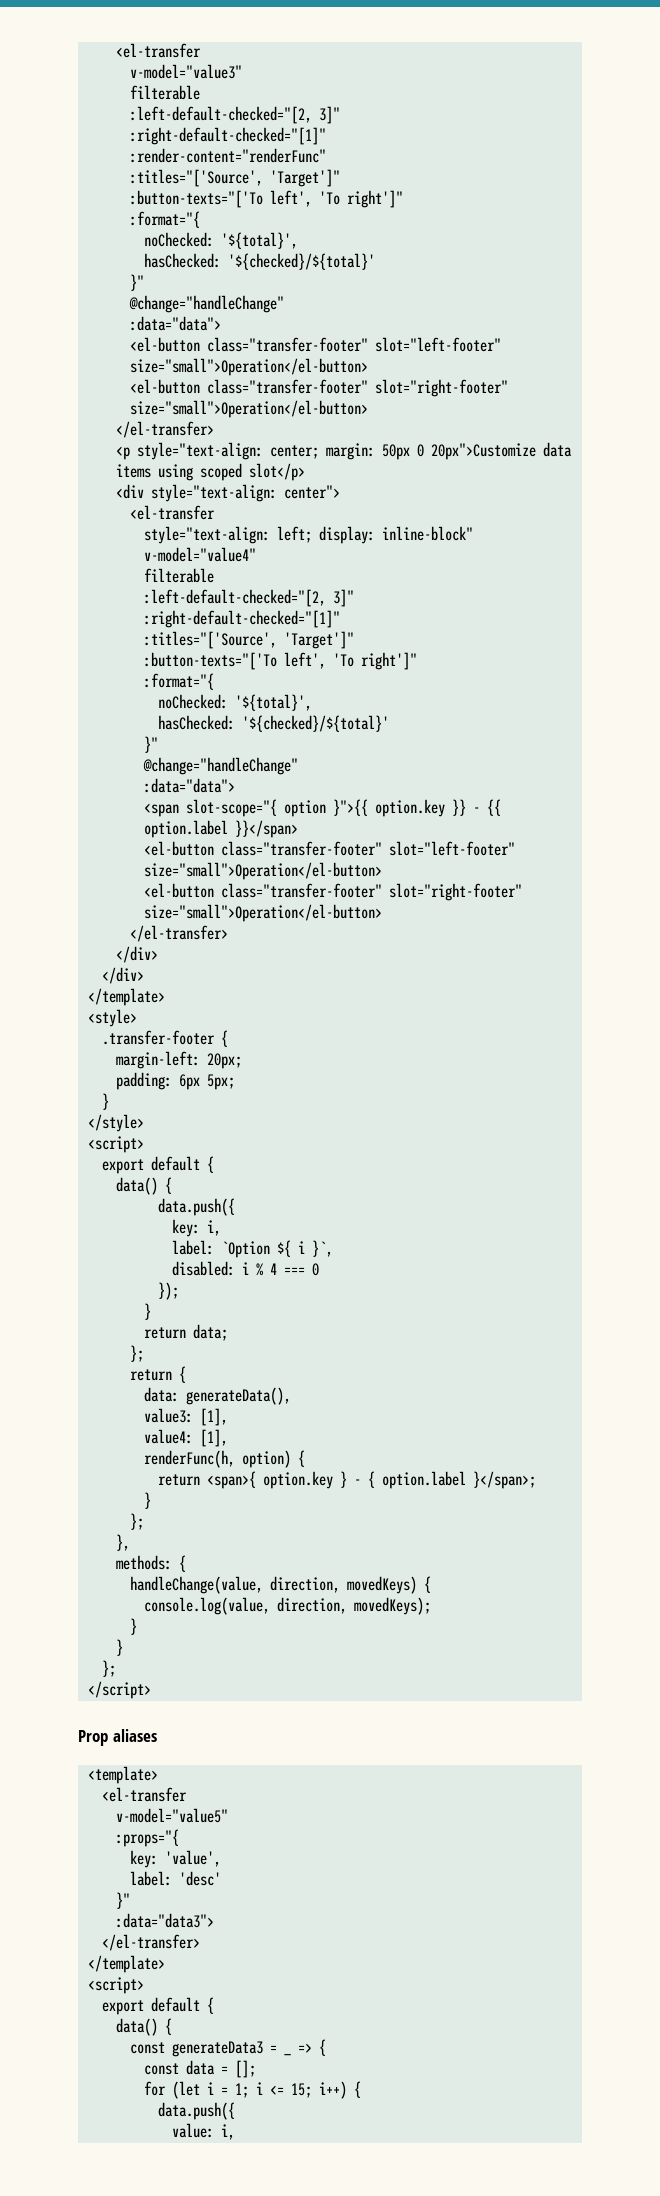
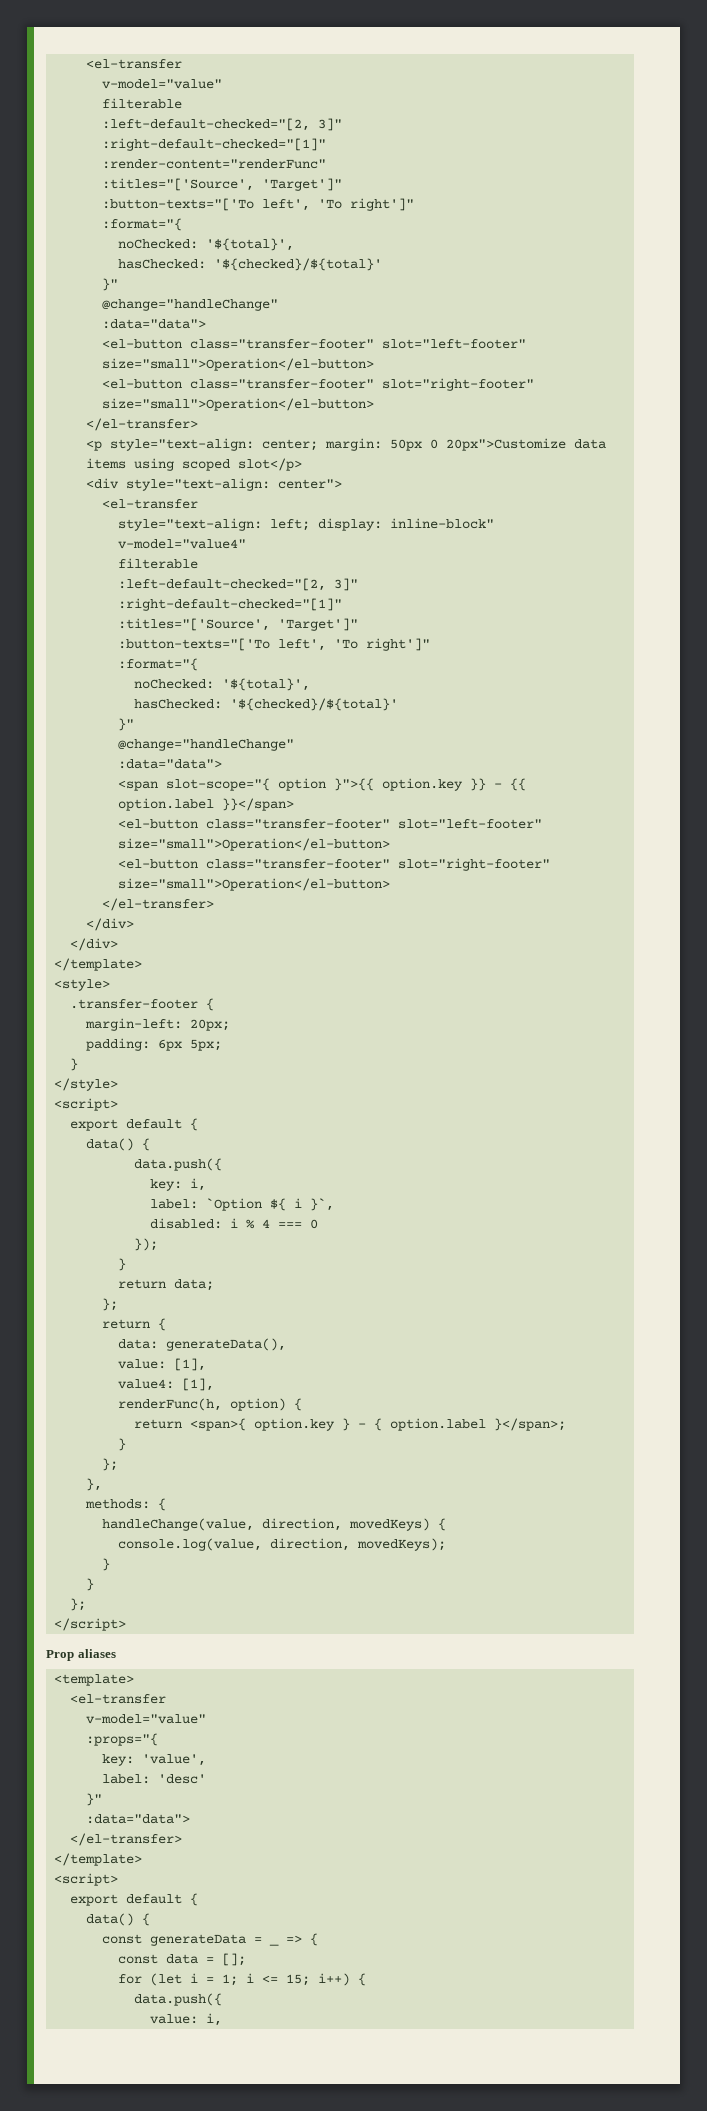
[116,43,202,58] [130,64,243,79] <el-transfer // v-model="value3" -> [85,59,182,69] [101,79,222,89] <el-transfer // v-model="value"
[144,1408,194,1423] value3: -> [117,1359,166,1369] value:
[116,1808,229,1823] v-model="value5" -> [85,1714,206,1724] v-model="value"
[116,1913,215,1928] :data="data3"> -> [85,1814,190,1824] :data="data">
[172,2041,264,2057] generateData3 -> [149,1934,246,1946] generateData

